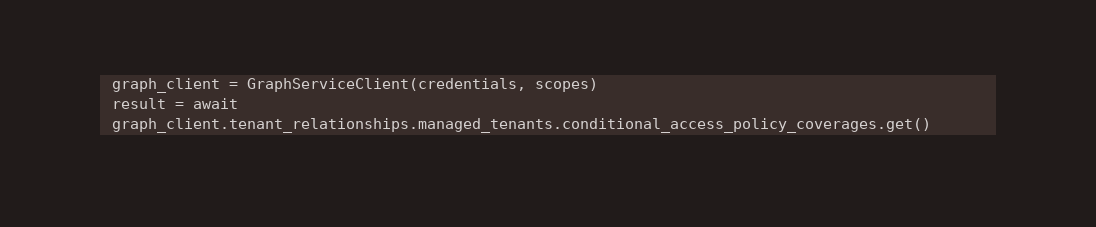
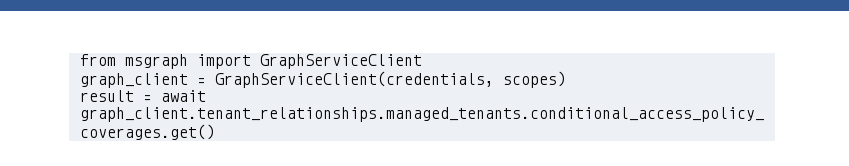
(111, 85) none -> [79,54,422,69] from msgraph import GraphServiceClient //

